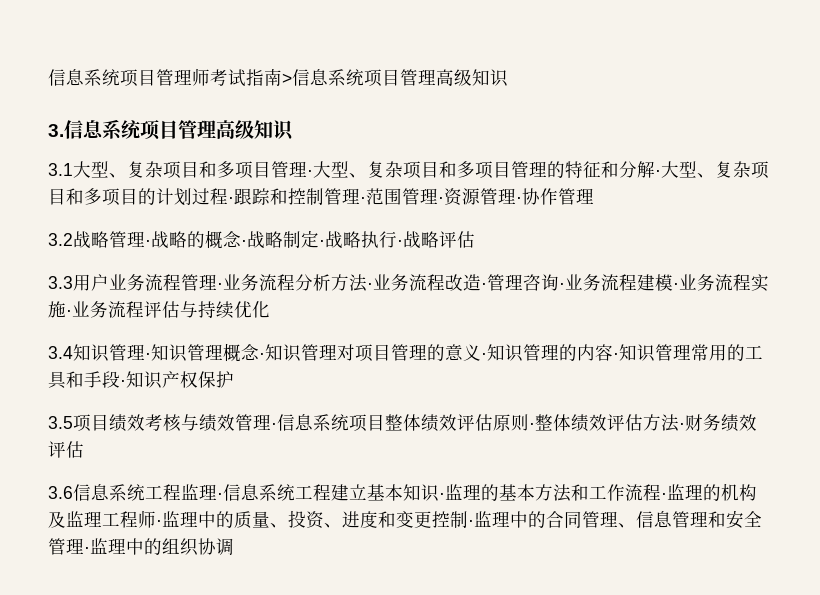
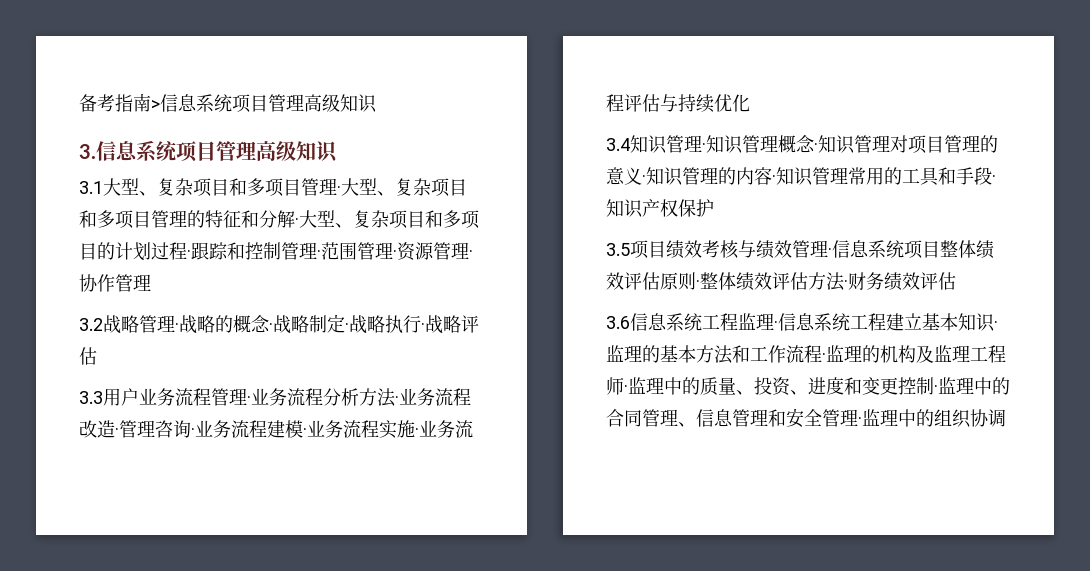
[48,68,246,87] 信息系统项目管理师考试 -> [79,94,115,112] 备考

